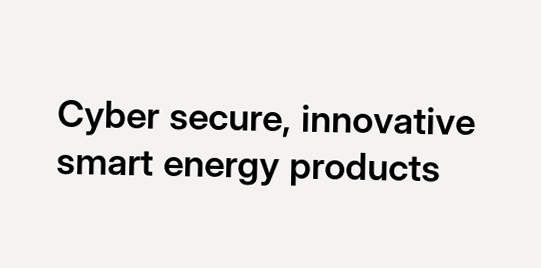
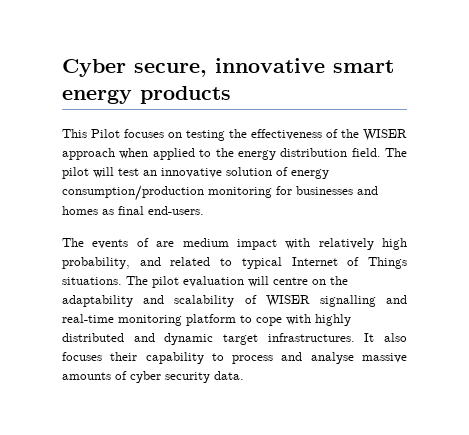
(441, 170) none -> [62,129,407,141] [62,148,407,160] [62,167,329,179] [62,185,378,201] [62,206,204,215] [62,238,407,250] [62,257,408,269] [62,276,348,288] [62,295,407,307] [62,314,351,326] [62,333,407,345] [62,352,407,364] [62,371,244,383] // This Pilot focuses on testing the effectiveness of the WISER approach when applied to the energy distribution field. The pilot will test an innovative solution of energy consumption/production monitoring for businesses and homes as final end-users. // The events of are medium impact with relatively high probability, and related to typical Internet of Things situations. The pilot evaluation will centre on the adaptability and scalability of WISER signalling and real-time monitoring platform to cope with highly distributed and dynamic target infrastructures. It also focuses their capability to process and analyse massive amounts of cyber security data.

